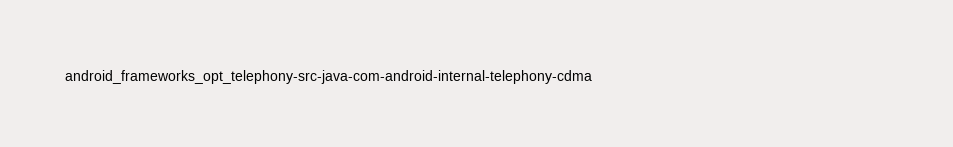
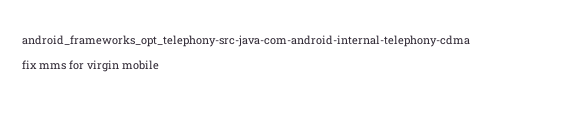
(592, 77) none -> [22,60,159,72] // fix mms for virgin mobile

